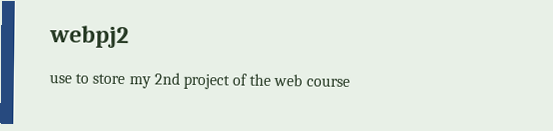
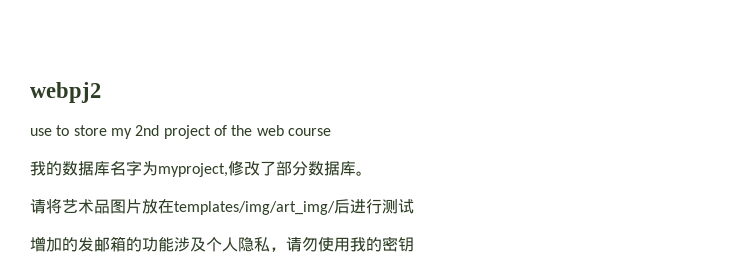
(350, 82) none -> [30,160,372,177] [30,198,414,215] [30,236,414,252] // 我的数据库名字为myproject,修改了部分数据库。 // 请将艺术品图片放在templates/img/art_img/后进行测试 // 增加的发邮箱的功能涉及个人隐私，请勿使用我的密钥

